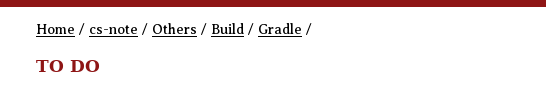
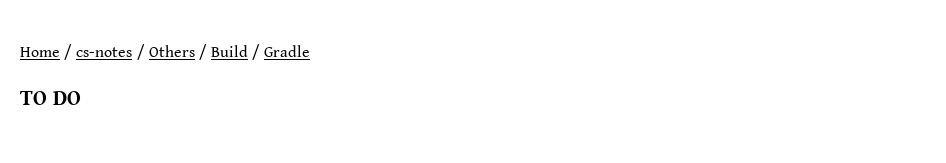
[89,25,138,34] cs-note -> [76,47,133,57] cs-notes
[306,23,312,35] / -> (311, 51) none

